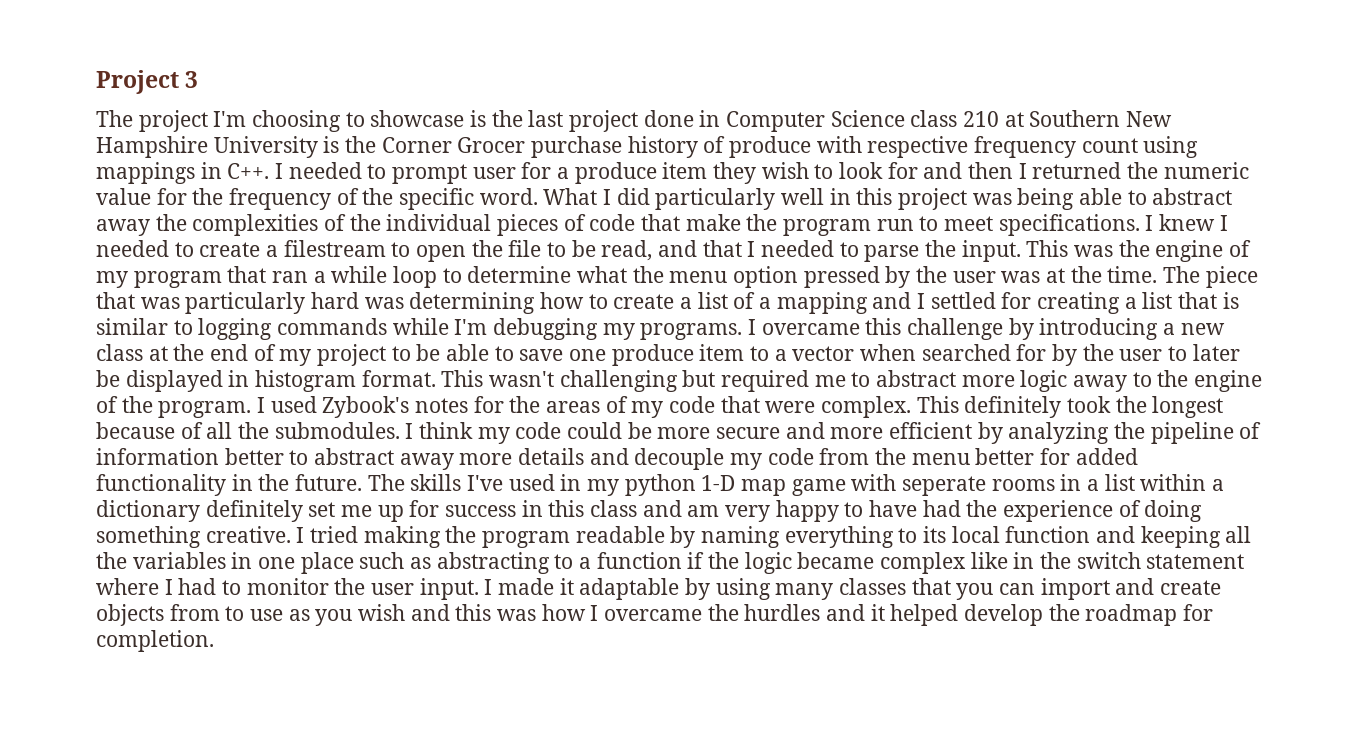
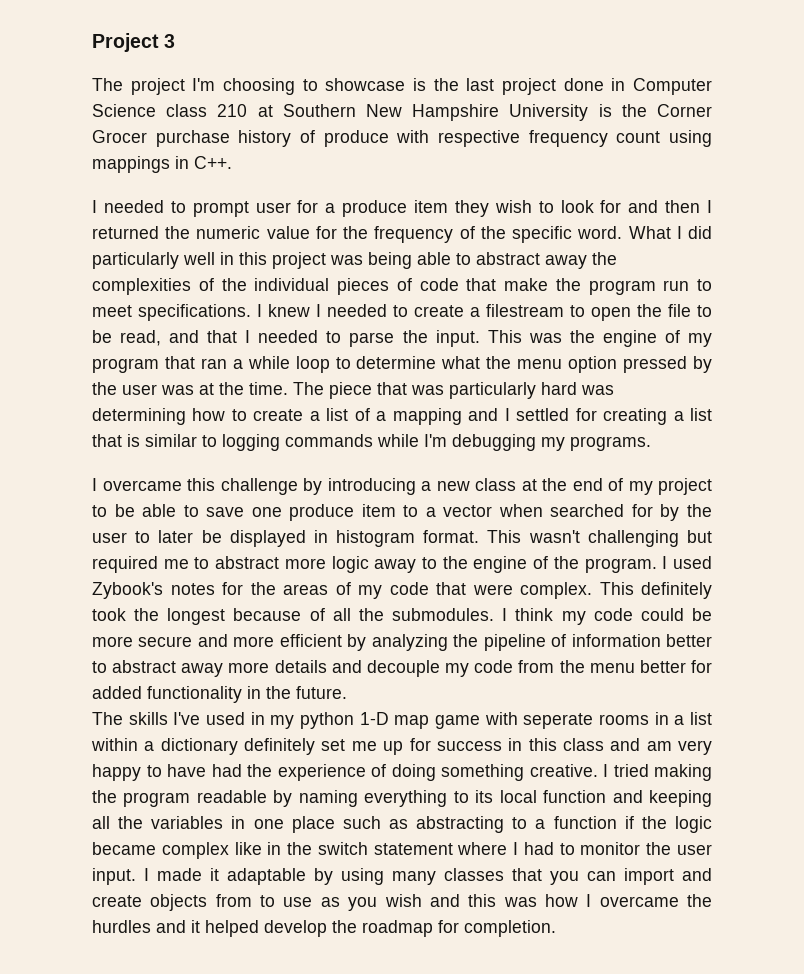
(270, 171) none -> (232, 162) //
(743, 331) none -> (651, 443) //
(363, 482) none -> (347, 692) //

